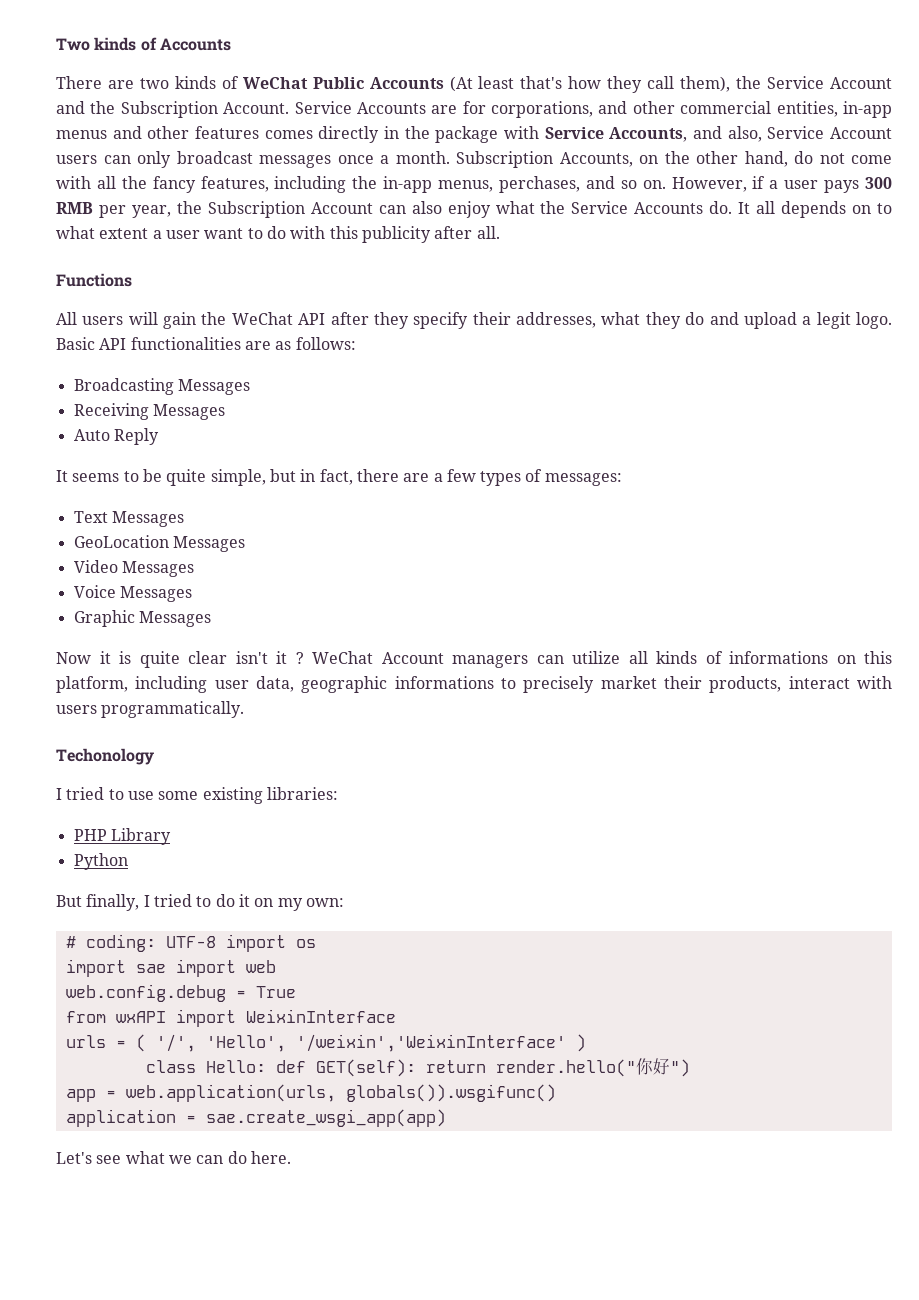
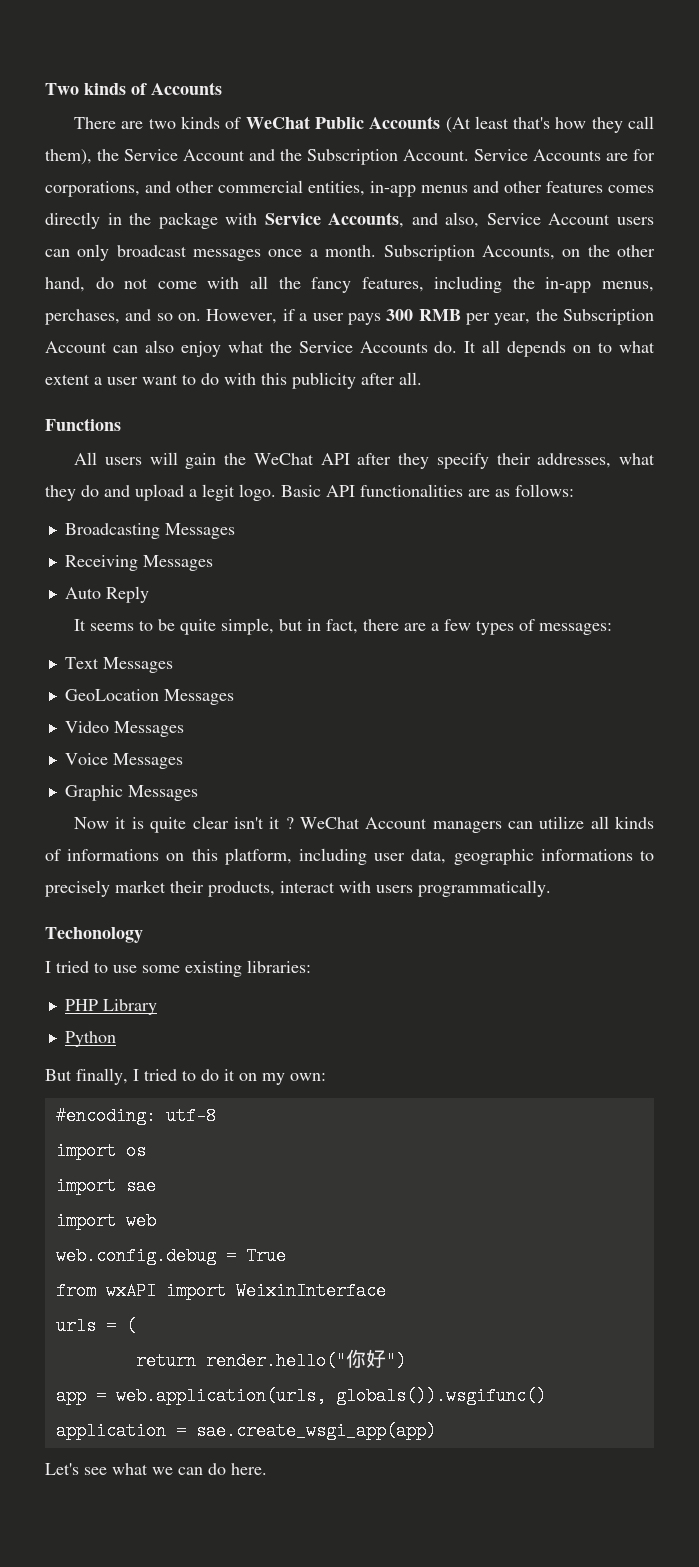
[65,934,216,952] # coding: UTF-8 -> [55,1107,216,1125] #encoding: utf-8 //
(166, 968) none -> (156, 1186) //
[155,1034,586,1052] [145,1059,416,1077] '/', 'Hello', '/weixin','WeixinInterface' ) // class Hello: def GET(self): -> (136, 1326) //

